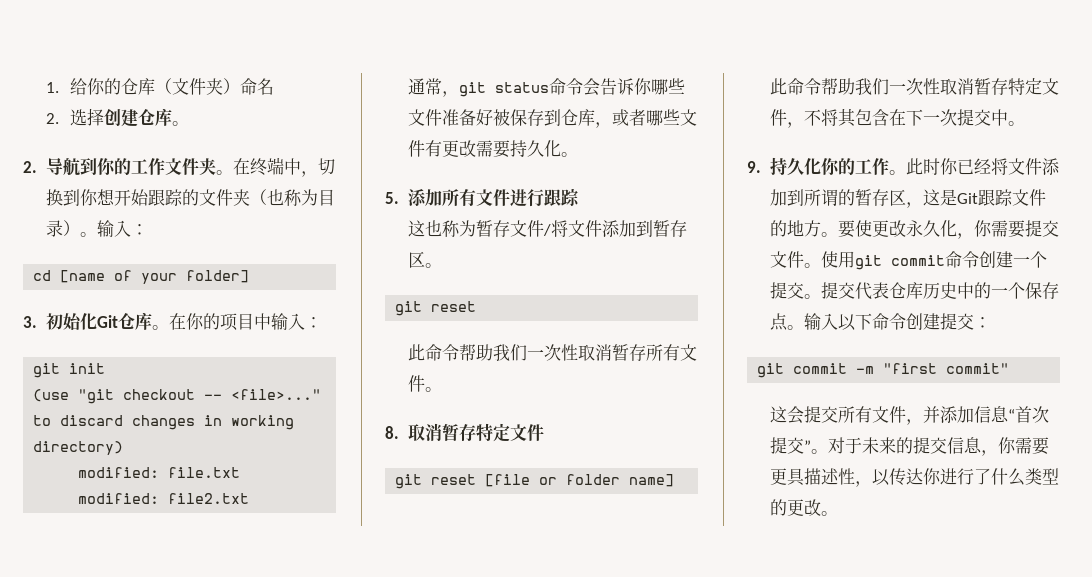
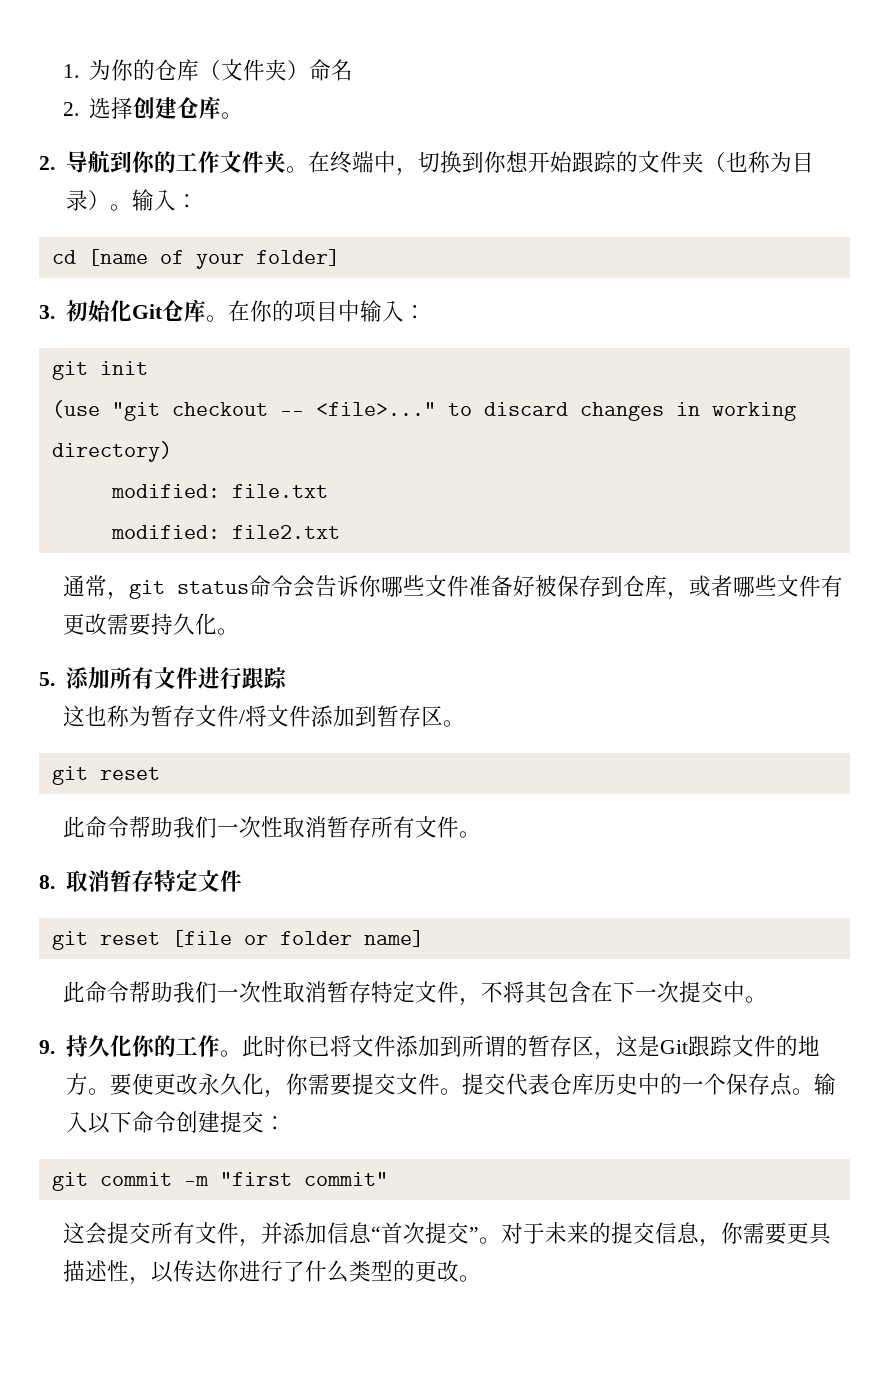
[69,78,87,95] 给 -> [89,59,112,80] 为
[974,158,992,174] 经 -> (330, 1046) none
[821,251,1048,270] [770,282,822,299] 使用git commit命令创建一个提交。 -> (462, 1091) none

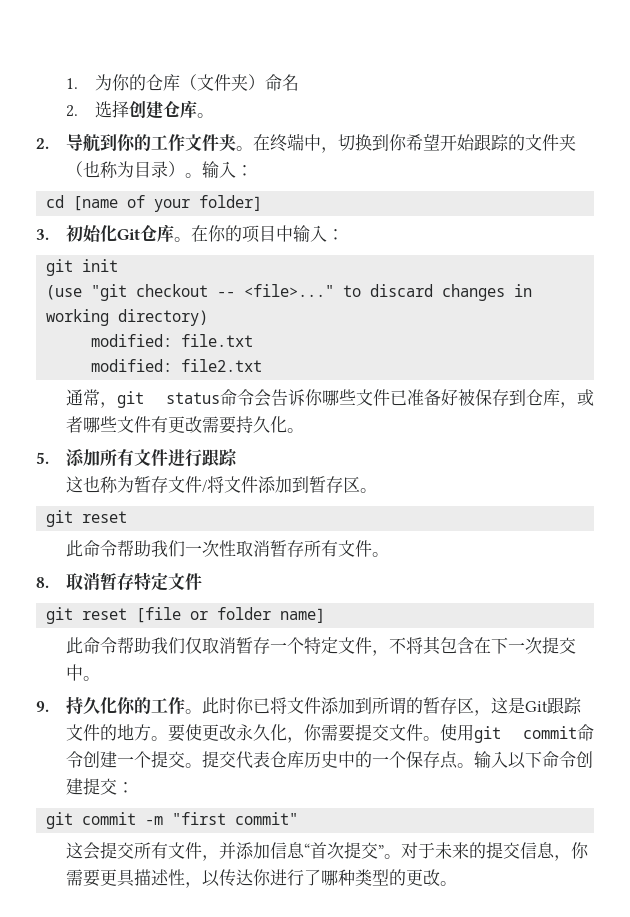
[505,151,528,173] 想 -> [405,133,440,151] 希望
(469, 586) none -> [390,390,407,406] 已
[216,981,371,1003] 一次性取消暂存 -> [184,637,304,654] 仅取消暂存一个
(462, 1091) none -> [439,724,594,743] [65,751,202,768] 使用git commit命令创建一个提交。
[304,1260,349,1283] 什么 -> [320,869,355,886] 哪种

